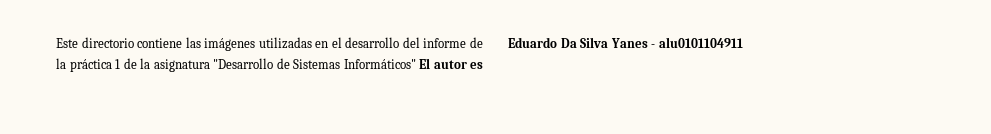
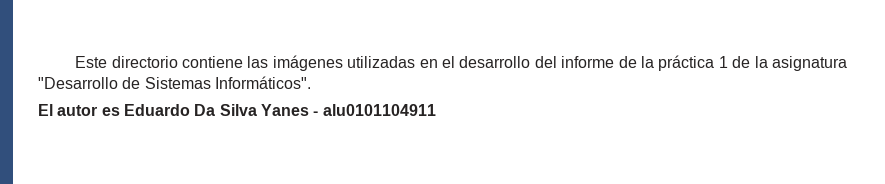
[343,59,416,69] Informáticos" -> [214,76,311,89] Informáticos". //

